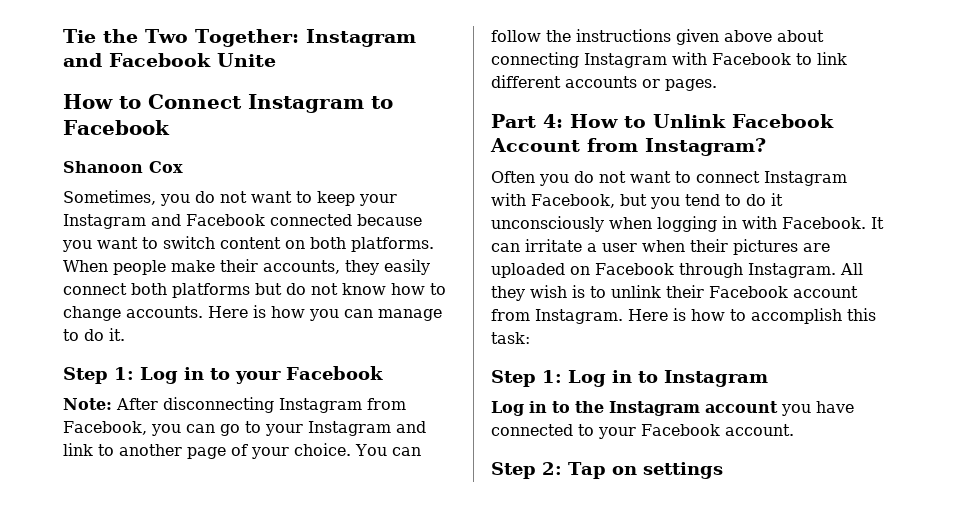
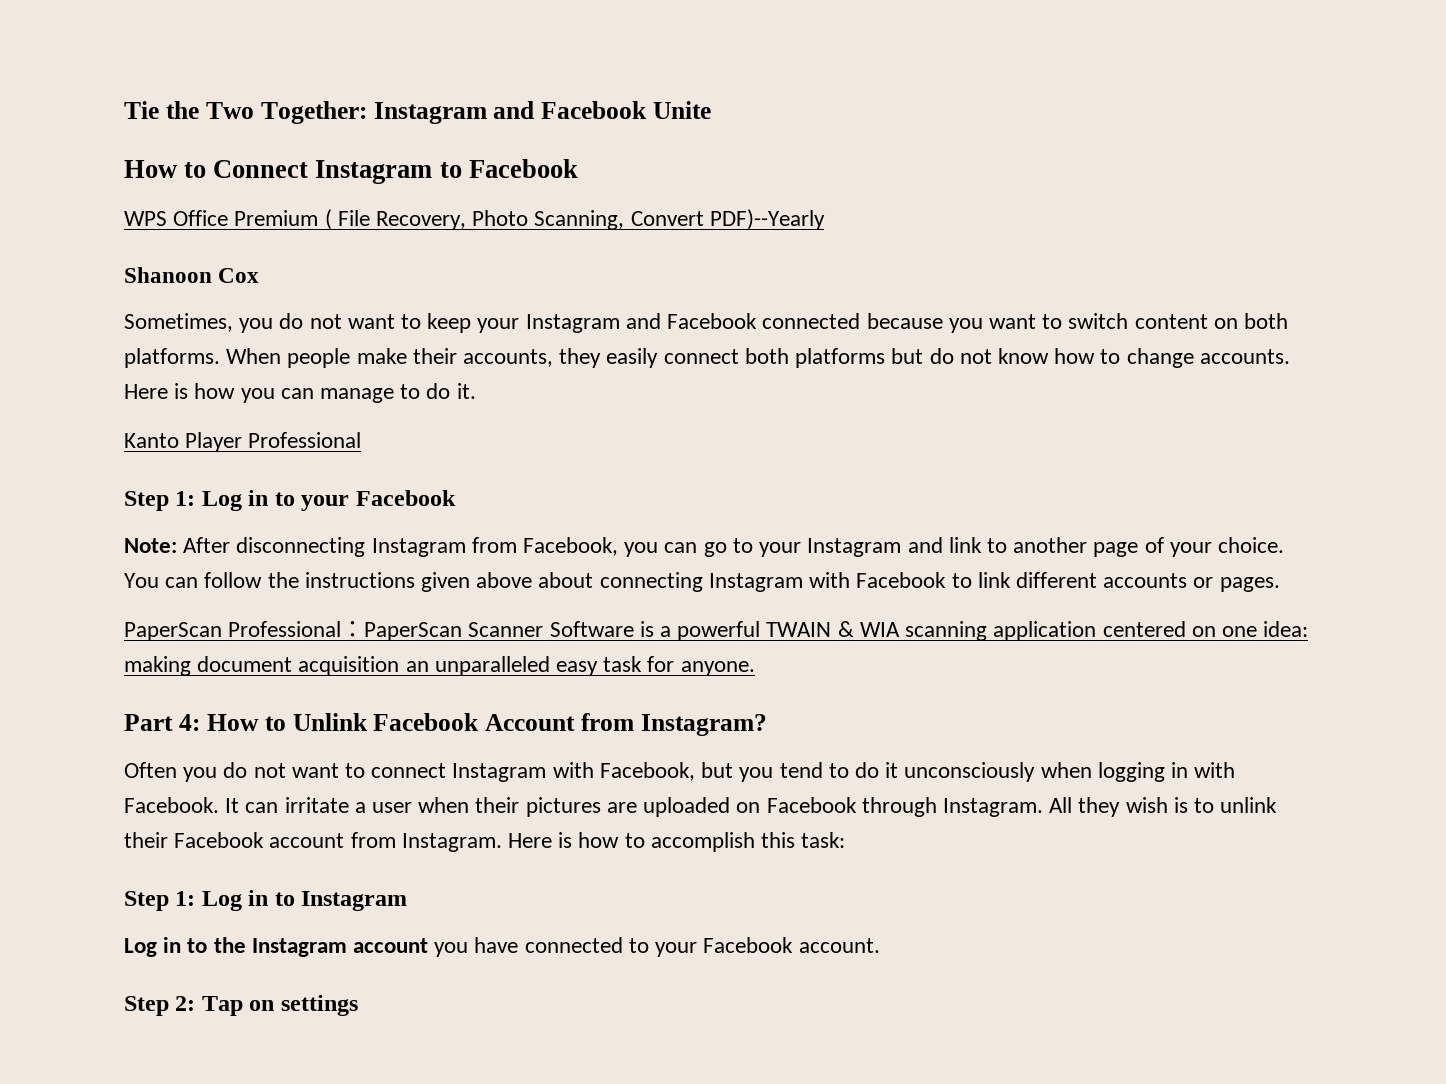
(170, 127) none -> [124,209,825,230] // WPS Office Premium ( File Recovery, Photo Scanning, Convert PDF)--Yearly
(125, 334) none -> [124,432,362,452] // Kanto Player Professional
(717, 85) none -> [124,621,1309,641] [124,656,755,676] // PaperScan Professional：PaperScan Scanner Software is a powerful TWAIN & WIA scanning application centered on one idea: making document acquisition an unparalleled easy task for anyone.

